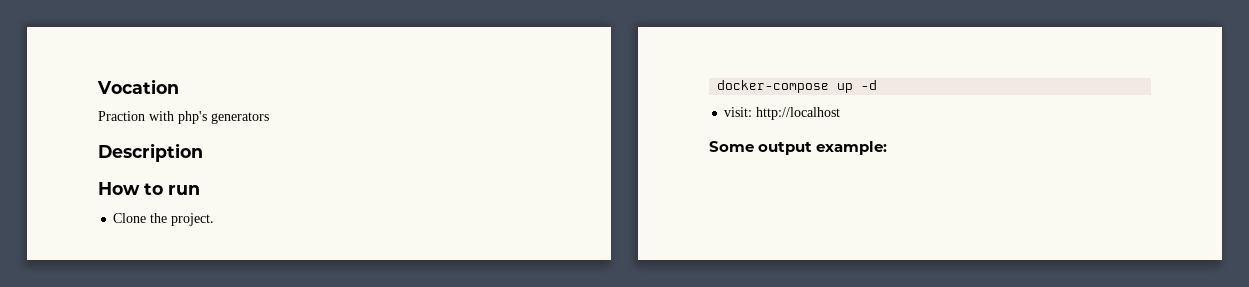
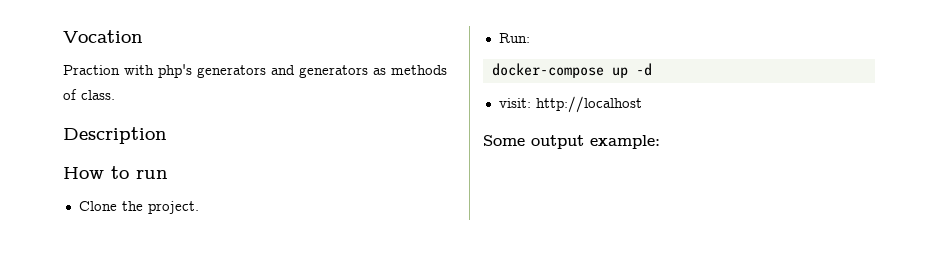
(269, 118) none -> [271,65,447,78] [63,89,115,100] and generators as methods of class.
(215, 219) none -> [498,33,530,43] // Run:

